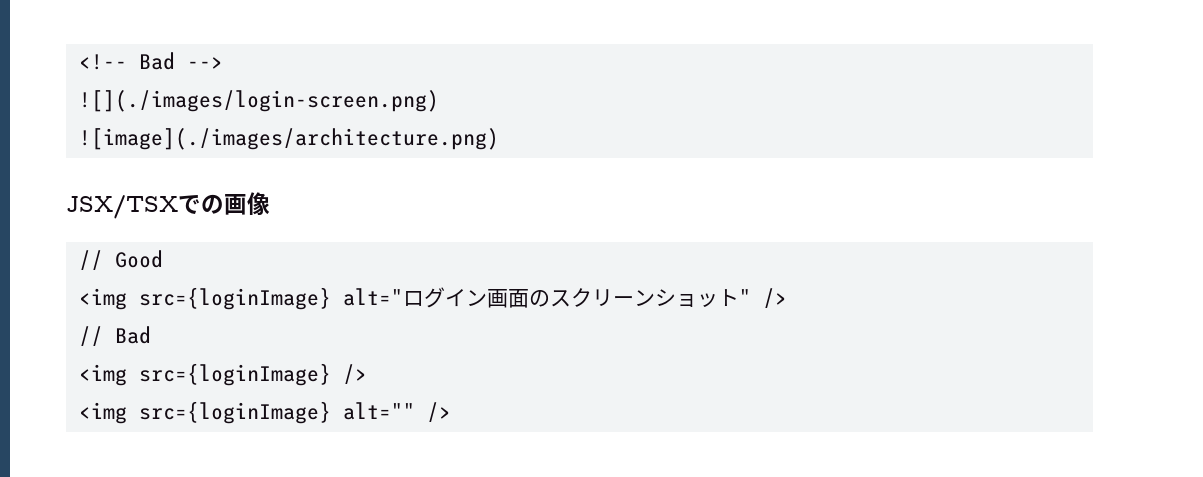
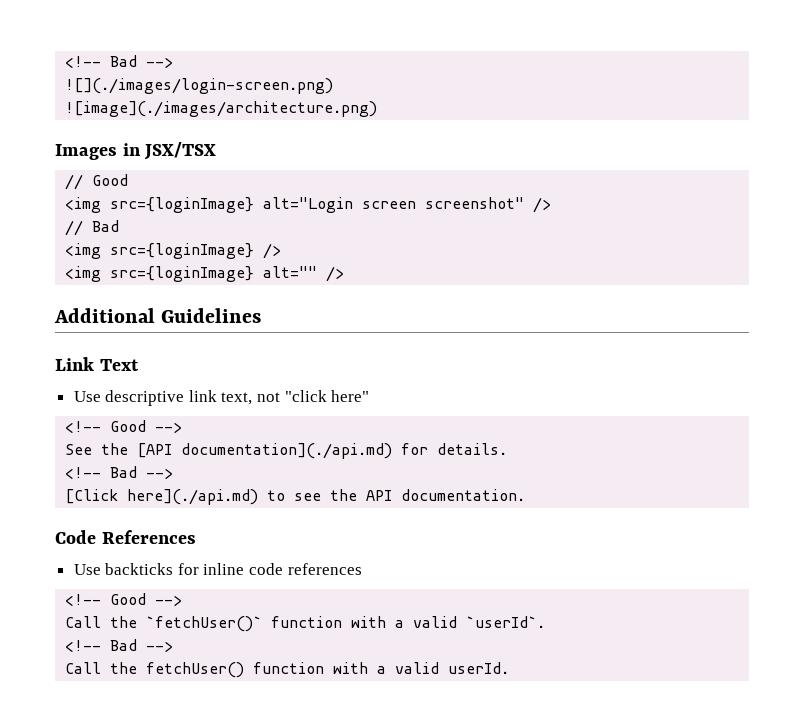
(499, 139) none -> [55,143,141,160] Images in
[178,192,270,215] での画像 -> (217, 151) none
[342,287,751,308] alt="ログイン画面のスクリーンショット" -> [263,197,525,213] alt="Login screen screenshot"
(451, 412) none -> [54,308,262,323] [55,357,139,371] [73,390,370,406] [65,420,183,433] [65,443,508,459] [65,466,174,479] [65,489,526,505] [55,530,196,544] [73,563,362,575] [65,593,183,606] [65,616,546,632] [65,639,174,652] [65,662,510,678] // Additional Guidelines // Link Text // Use descriptive link text, not "click here" // <!-- Good --> // See the [API documentation](./api.md) for details. // <!-- Bad --> // [Click here](./api.md) to see the API documentation. // Code References // Use backticks for inline code references // <!-- Good --> // Call the `fetchUser()` function with a valid `userId`. // <!-- Bad --> // Call the fetchUser() function with a valid userId.

